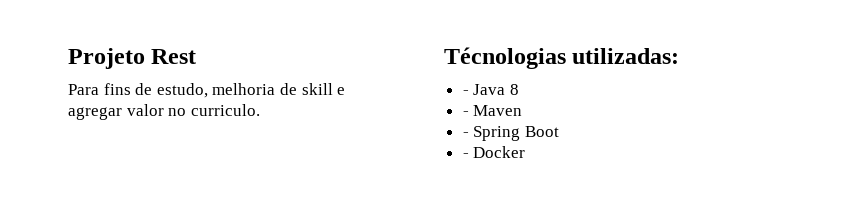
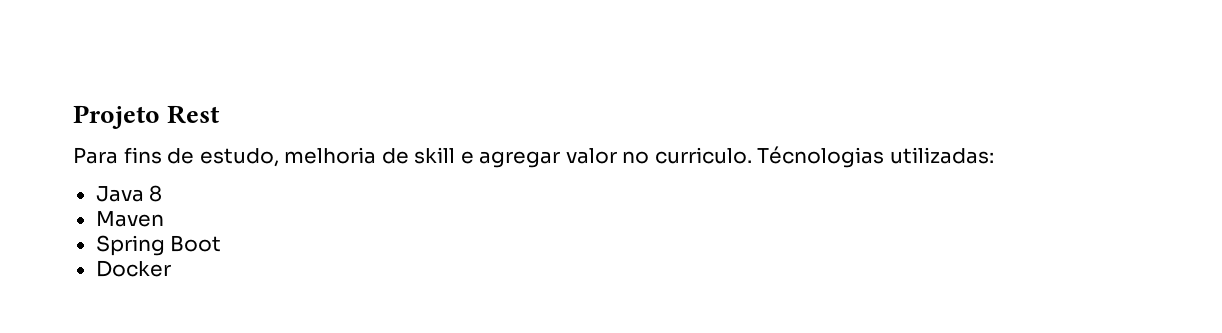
(260, 110) // -> (752, 155) none
[462,90,469,95] - -> (994, 155) none
[462,111,469,116] - -> (163, 193) none
[462,132,469,137] - -> (164, 219) none
[462,153,469,158] - -> (222, 243) none

